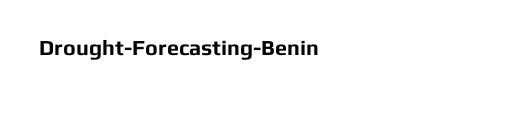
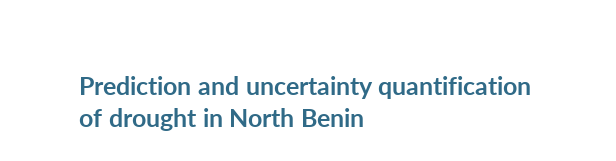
[39,39,319,60] Drought-Forecasting-Benin -> [79,76,532,99] [79,108,364,131] Prediction and uncertainty quantification of drought in North Benin

